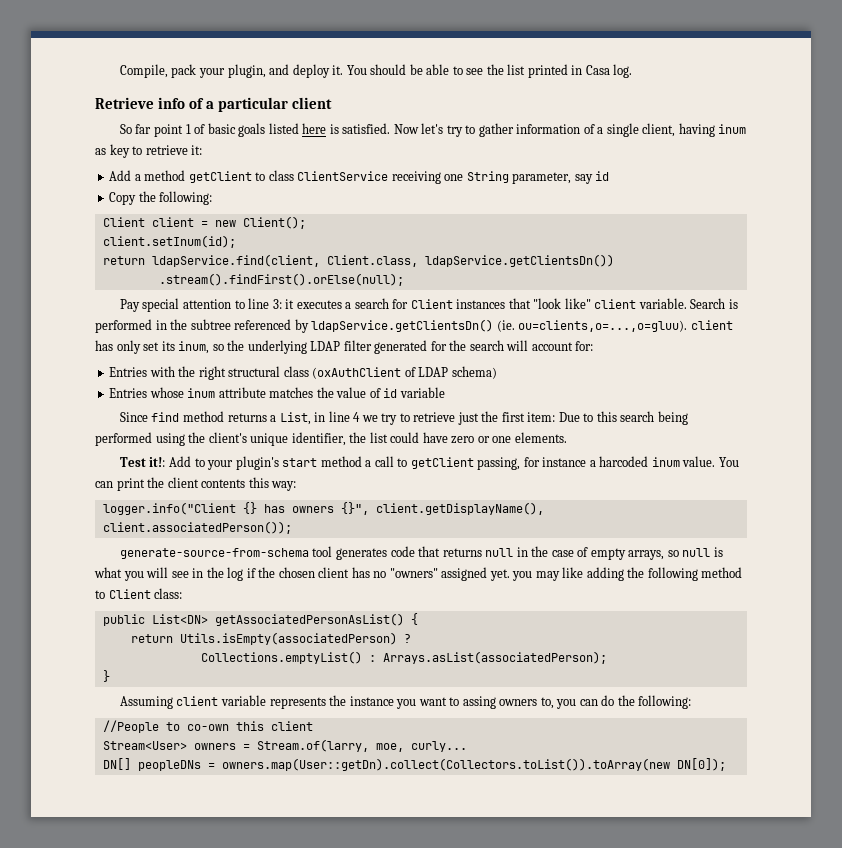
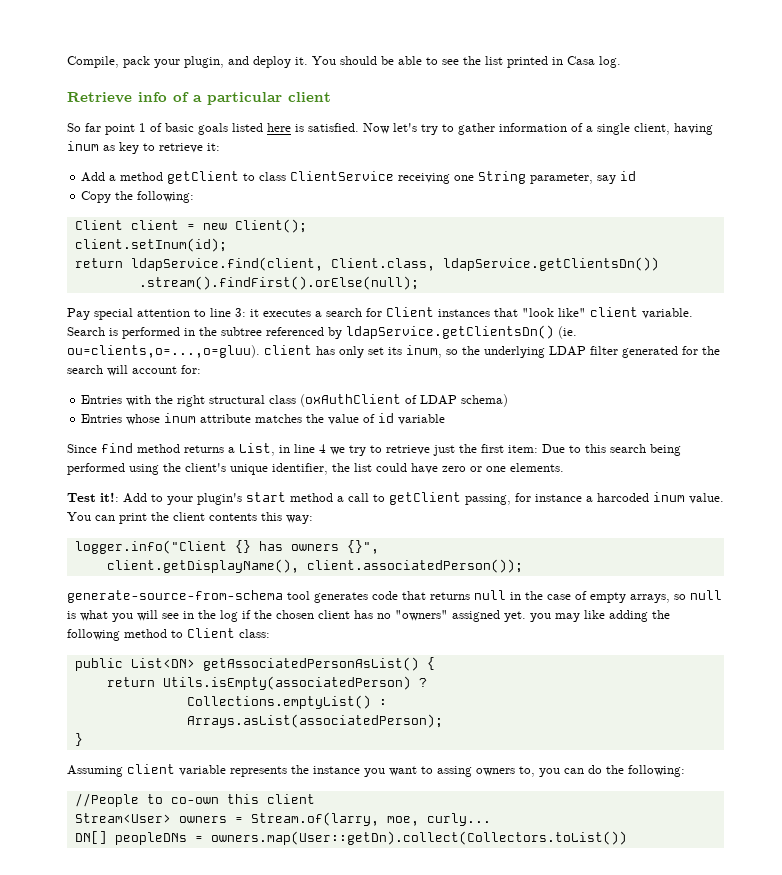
(369, 508) none -> (379, 547) //
(376, 658) none -> (387, 702) //
[221,758,726,771] owners.map(User::getDn).collect(Collectors.toList()).toArray(new DN[0]); -> [210,831,627,845] owners.map(User::getDn).collect(Collectors.toList())

